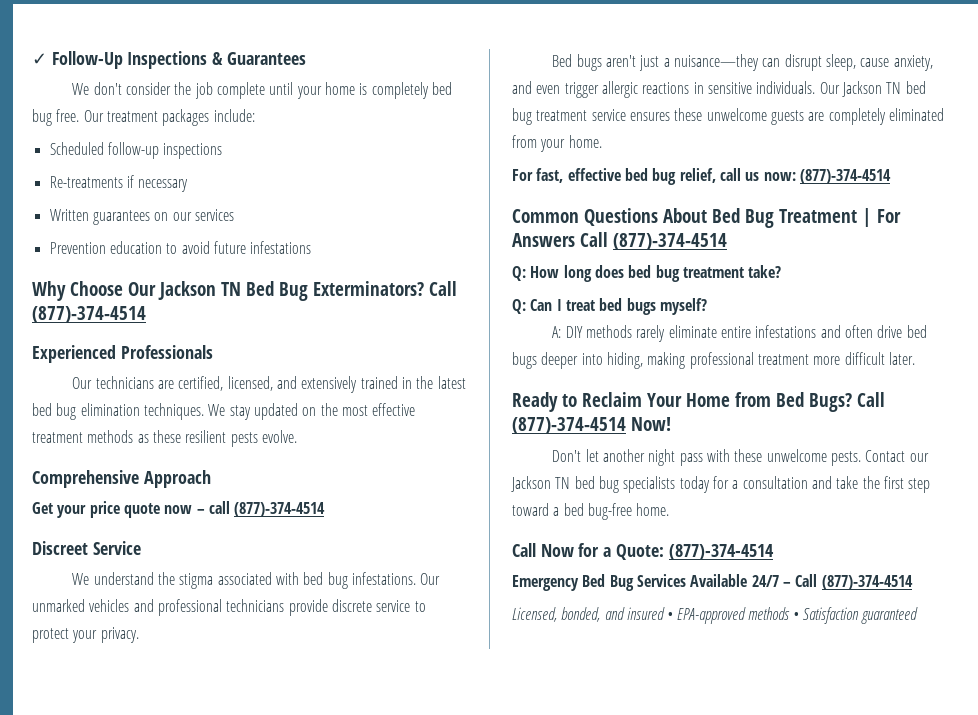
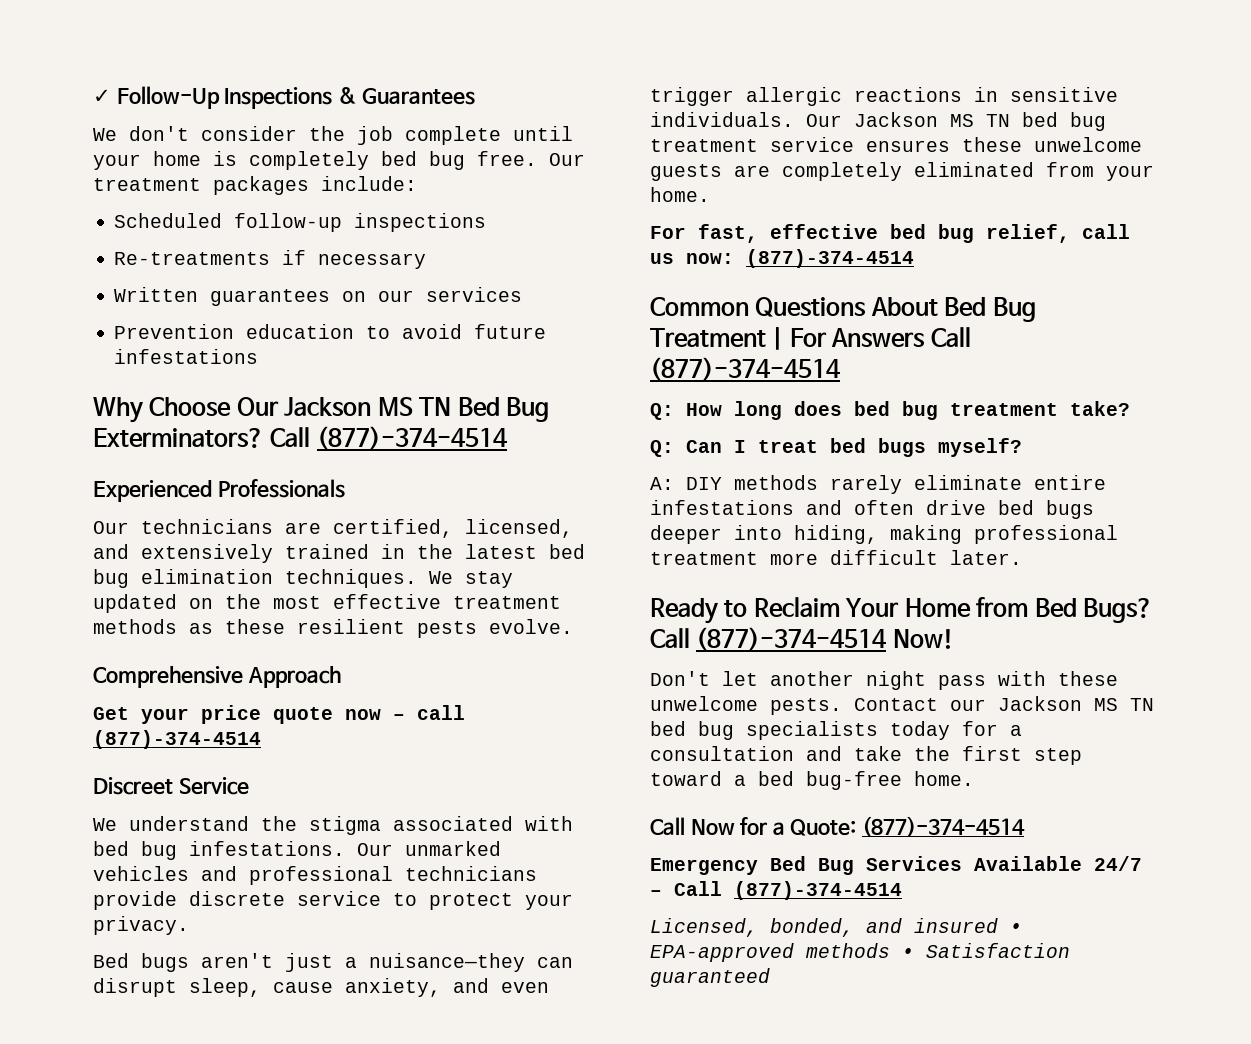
(216, 290) none -> [377,397,413,416] MS
(882, 89) none -> [950,114,974,127] MS
(551, 484) none -> [1094,698,1118,711] MS

